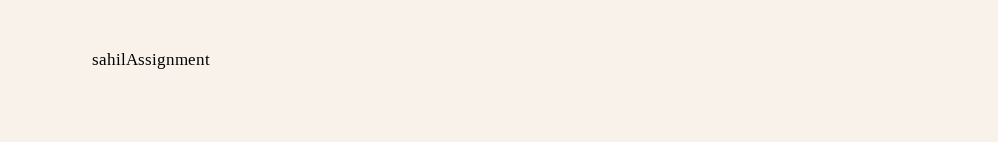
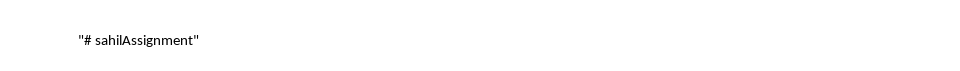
[92,53,210,69] sahilAssignment -> [78,35,199,47] "# sahilAssignment"

